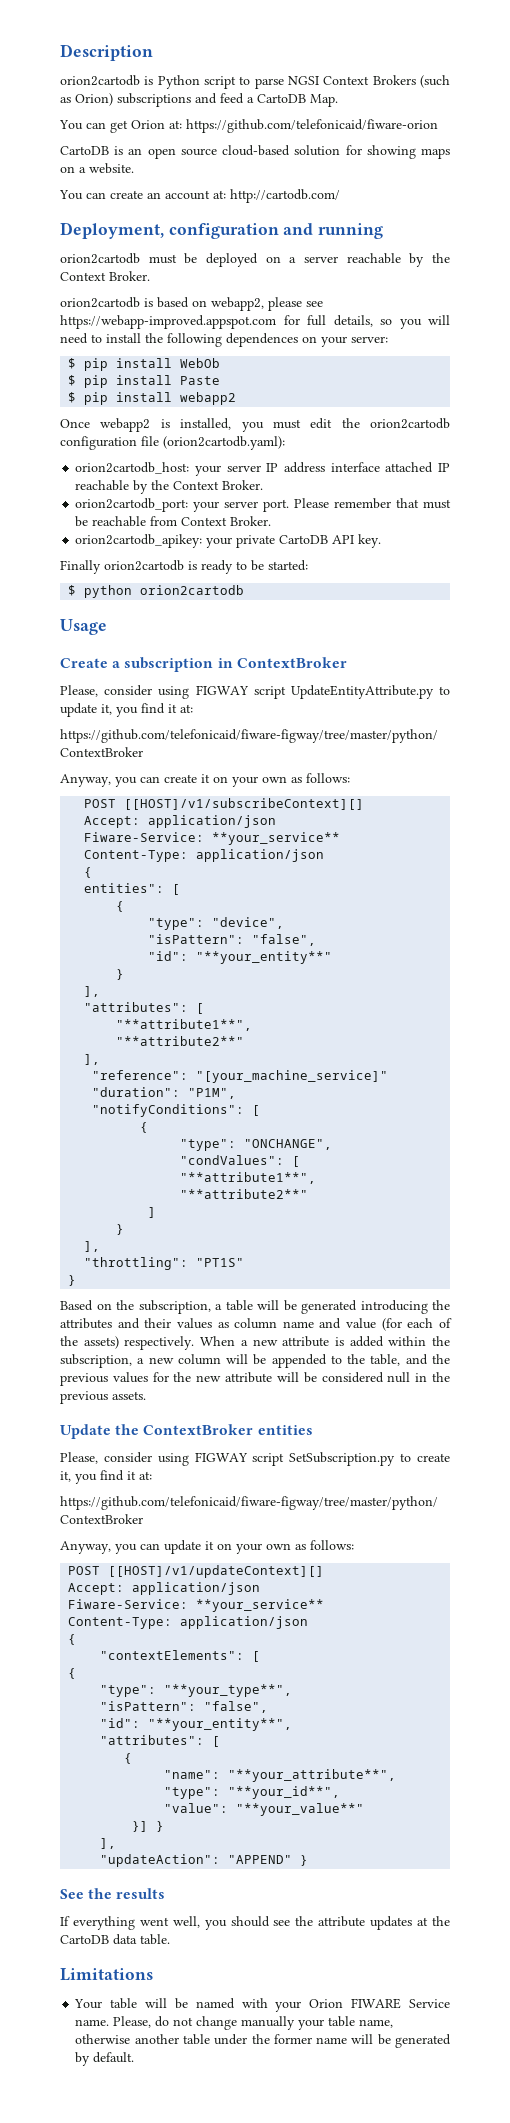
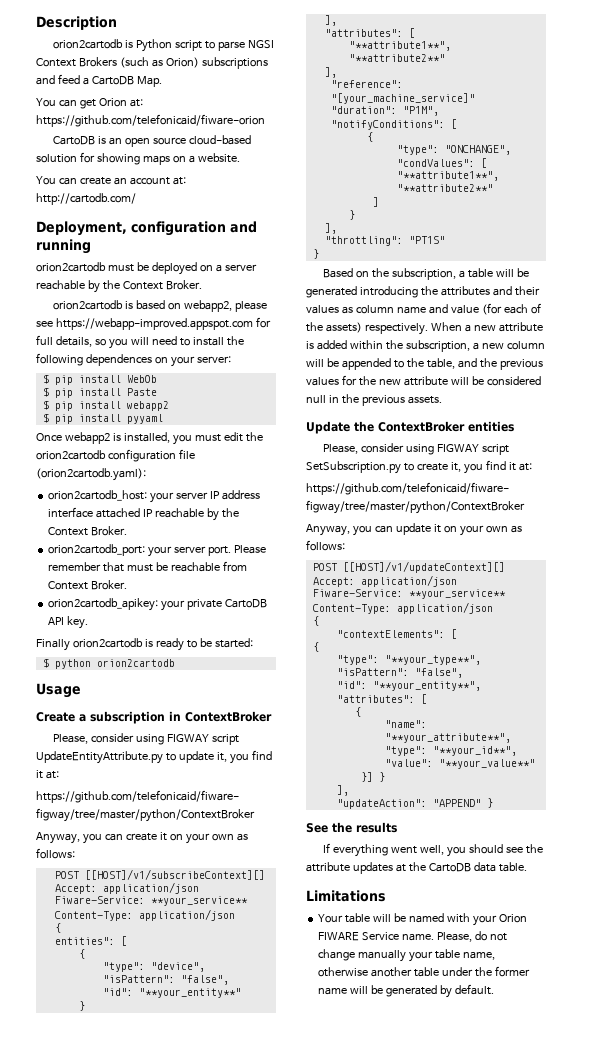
(237, 398) none -> [42,413,163,424] // $ pip install pyyaml

